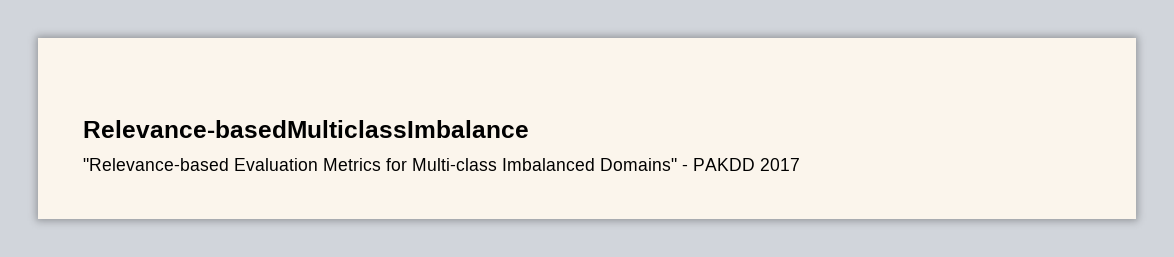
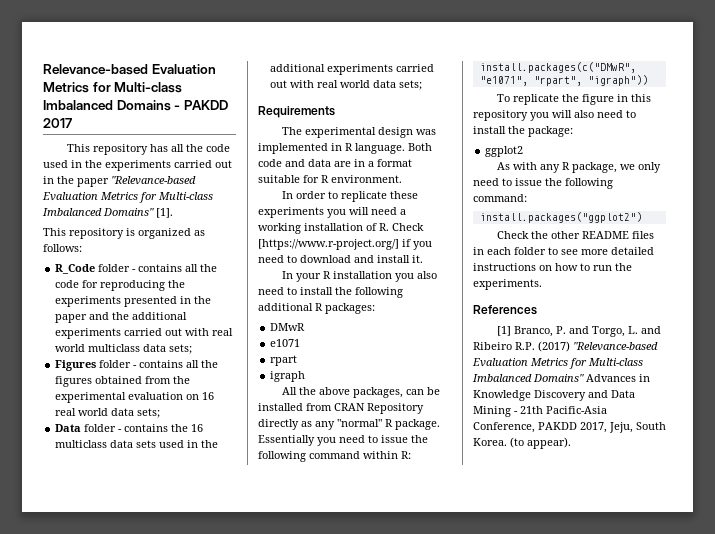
[83,120,529,138] [83,158,800,171] Relevance-basedMulticlassImbalance // "Relevance-based Evaluation Metrics for Multi-class Imbalanced Domains" - PAKDD 2017 -> [43,64,216,75] [43,82,183,93] [43,100,228,111] [43,118,72,128] [66,144,230,155] [43,160,232,171] [43,176,196,187] [42,192,213,203] [42,208,173,218] [43,228,205,239] [43,244,82,252] [55,264,218,274] [55,280,186,291] [55,296,212,307] [55,312,188,323] [55,328,234,339] [55,344,193,354] [55,360,219,371] [55,376,191,387] [55,392,215,403] [55,408,161,418] [55,424,204,432] [55,440,219,448] [270,64,435,75] [270,80,423,90] [258,106,335,118] [281,127,436,138] [258,143,432,154] [258,159,412,167] [258,175,402,183] [281,191,418,202] [258,207,406,218] [258,223,424,234] [258,239,432,250] [258,255,423,263] [281,271,437,282] [258,287,403,298] [258,303,375,314] [270,323,306,331] [270,339,301,347] [270,355,298,366] [270,371,306,382] [281,387,440,398] [258,403,424,414] [258,419,440,430] [258,435,428,446] [258,451,411,462] [479,62,636,73] [479,75,648,86] [496,94,651,105] [473,110,636,121] [473,126,573,137] [485,146,524,157] [496,162,661,173] [473,178,613,189] [473,194,527,202] [479,212,642,223] [496,231,654,239] [473,247,654,255] [473,263,632,271] [473,279,542,290] [473,305,537,315] [496,326,661,337] [473,341,658,352] [472,358,643,369] [472,374,650,382] [473,390,635,401] [473,406,607,417] [473,422,666,433] [473,437,571,449] Relevance-based Evaluation Metrics for Multi-class Imbalanced Domains - PAKDD 2017 // This repository has all the code used in the experiments carried out in the paper "Relevance-based Evaluation Metrics for Multi-class Imbalanced Domains" [1]. // This repository is organized as follows: // R_Code folder - contains all the code for reproducing the experiments presented in the paper and the additional experiments carried out with real world multiclass data sets; // Figures folder - contains all the figures obtained from the experimental evaluation on 16 real world data sets; // Data folder - contains the 16 multiclass data sets used in the additional experiments carried out with real world data sets; // Requirements // The experimental design was implemented in R language. Both code and data are in a format suitable for R environment. // In order to replicate these experiments you will need a working installation of R. Check [https://www.r-project.org/] if you need to download and install it. // In your R installation you also need to install the following additional R packages: // DMwR // e1071 // rpart // igraph // All the above packages, can be installed from CRAN Repository directly as any "normal" R package. Essentially you need to issue the following command within R: // install.packages(c("DMwR", "e1071", "rpart", "igraph")) // To replicate the figure in this repository you will also need to install the package: // ggplot2 // As with any R package, we only need to issue the following command: // install.packages("ggplot2") // Check the other README files in each folder to see more detailed instructions on how to run the experiments. // References // [1] Branco, P. and Torgo, L. and Ribeiro R.P. (2017) "Relevance-based Evaluation Metrics for Multi-class Imbalanced Domains" Advances in Knowledge Discovery and Data Mining - 21th Pacific-Asia Conference, PAKDD 2017, Jeju, South Korea. (to appear).

